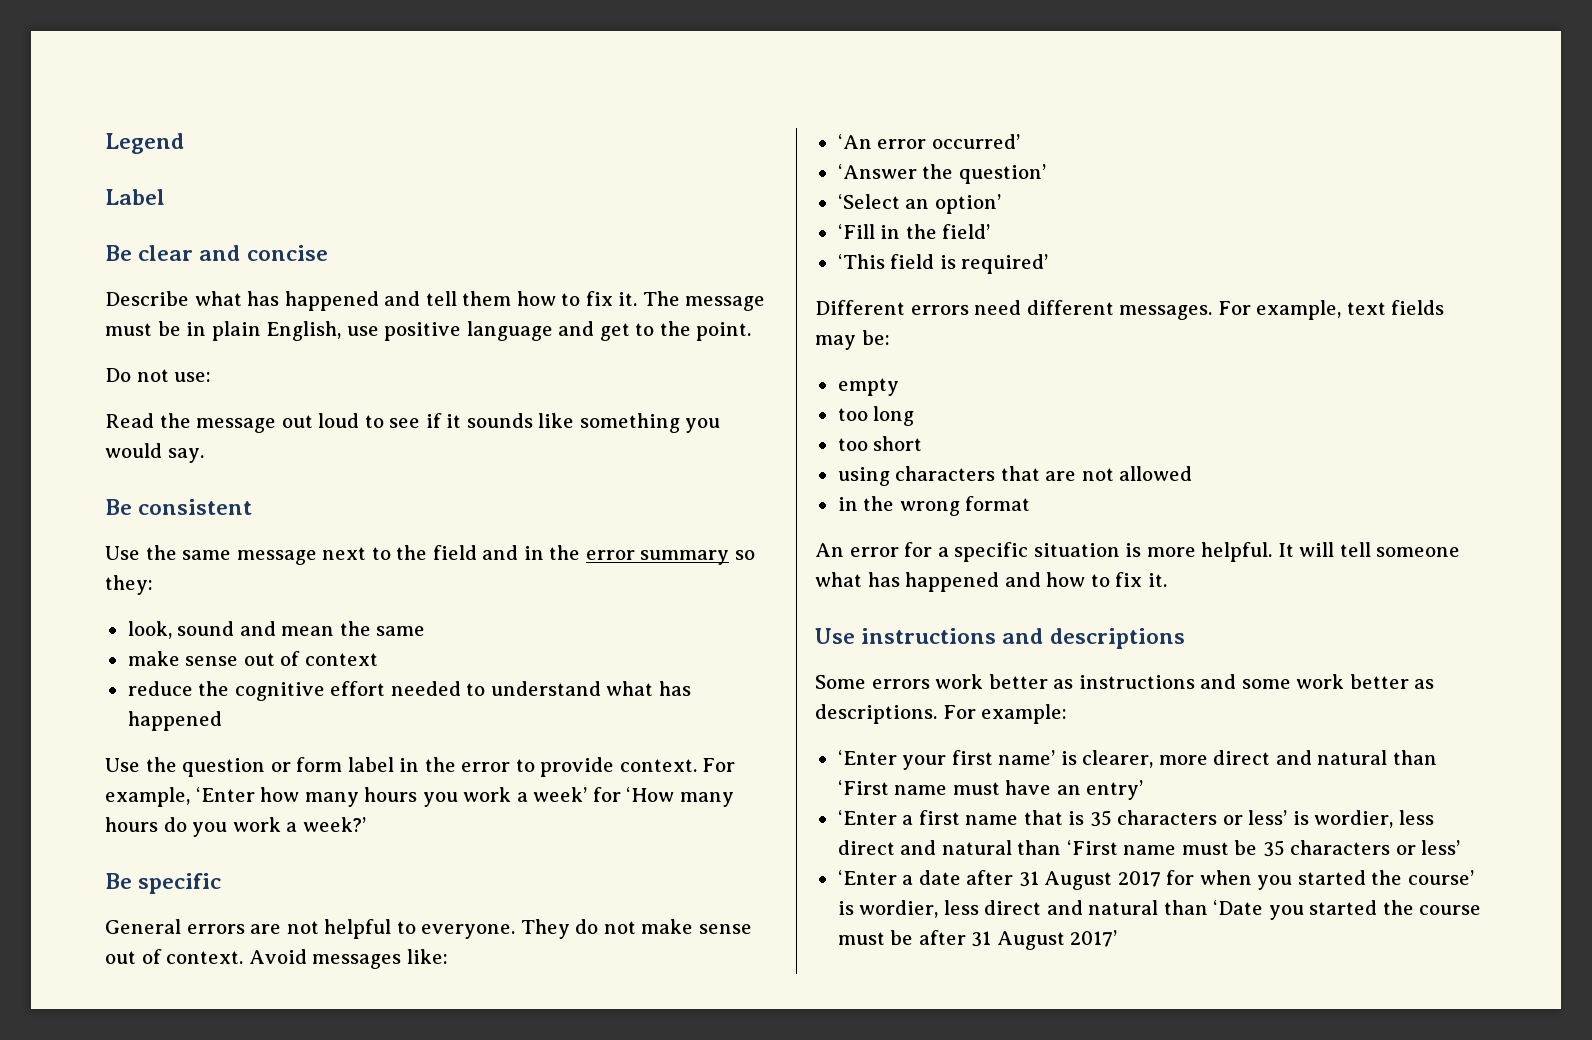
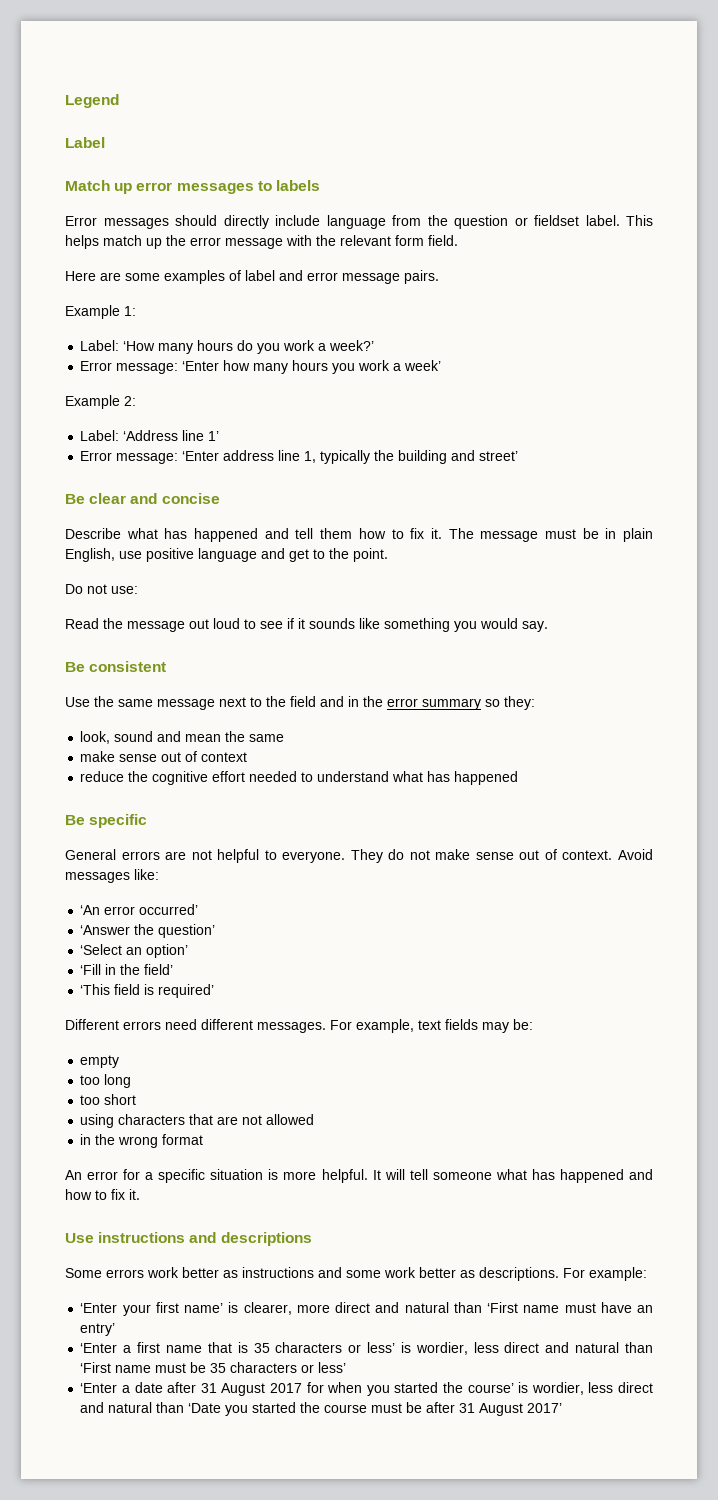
(165, 197) none -> [65,180,320,194] [65,215,653,229] [65,235,458,249] [65,270,439,284] [65,305,136,319] [80,340,375,354] [80,360,442,374] [65,395,136,409] [80,430,220,441] [80,450,519,464] // Match up error messages to labels // Error messages should directly include language from the question or fieldset label. This helps match up the error message with the relevant form field. // Here are some examples of label and error message pairs. // Example 1: // Label: ‘How many hours do you work a week?’ // Error message: ‘Enter how many hours you work a week’ // Example 2: // Label: ‘Address line 1’ // Error message: ‘Enter address line 1, typically the building and street’
[105,757,736,777] [105,787,734,807] [105,817,366,837] // Use the question or form label in the error to provide context. For example, ‘Enter how many hours you work a week’ for ‘How many hours do you work a week?’ -> (519, 778) none

